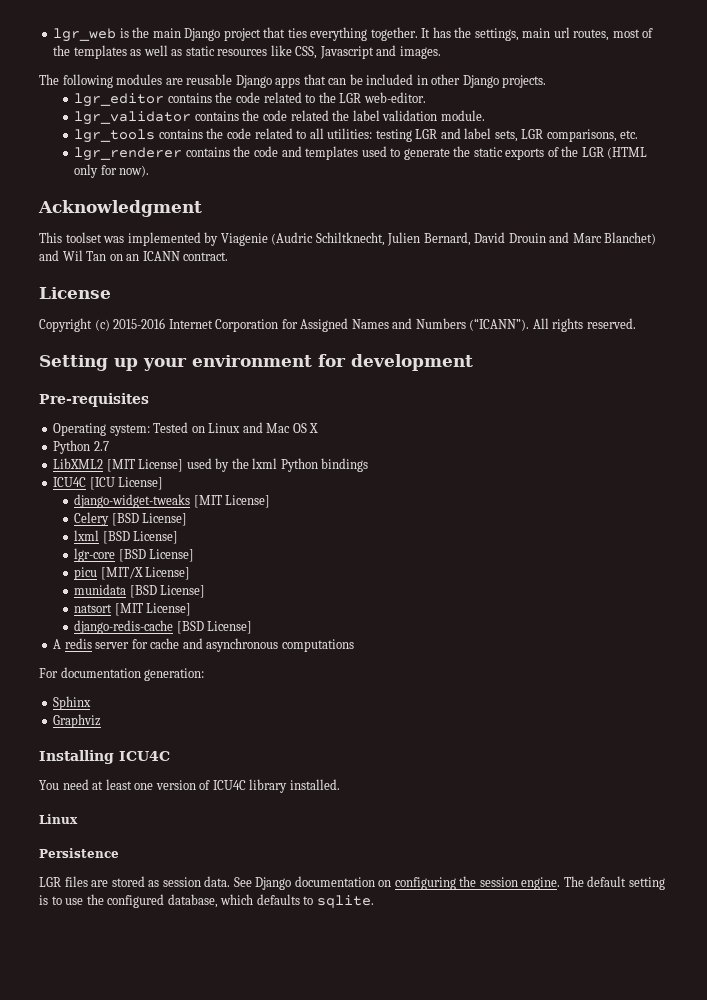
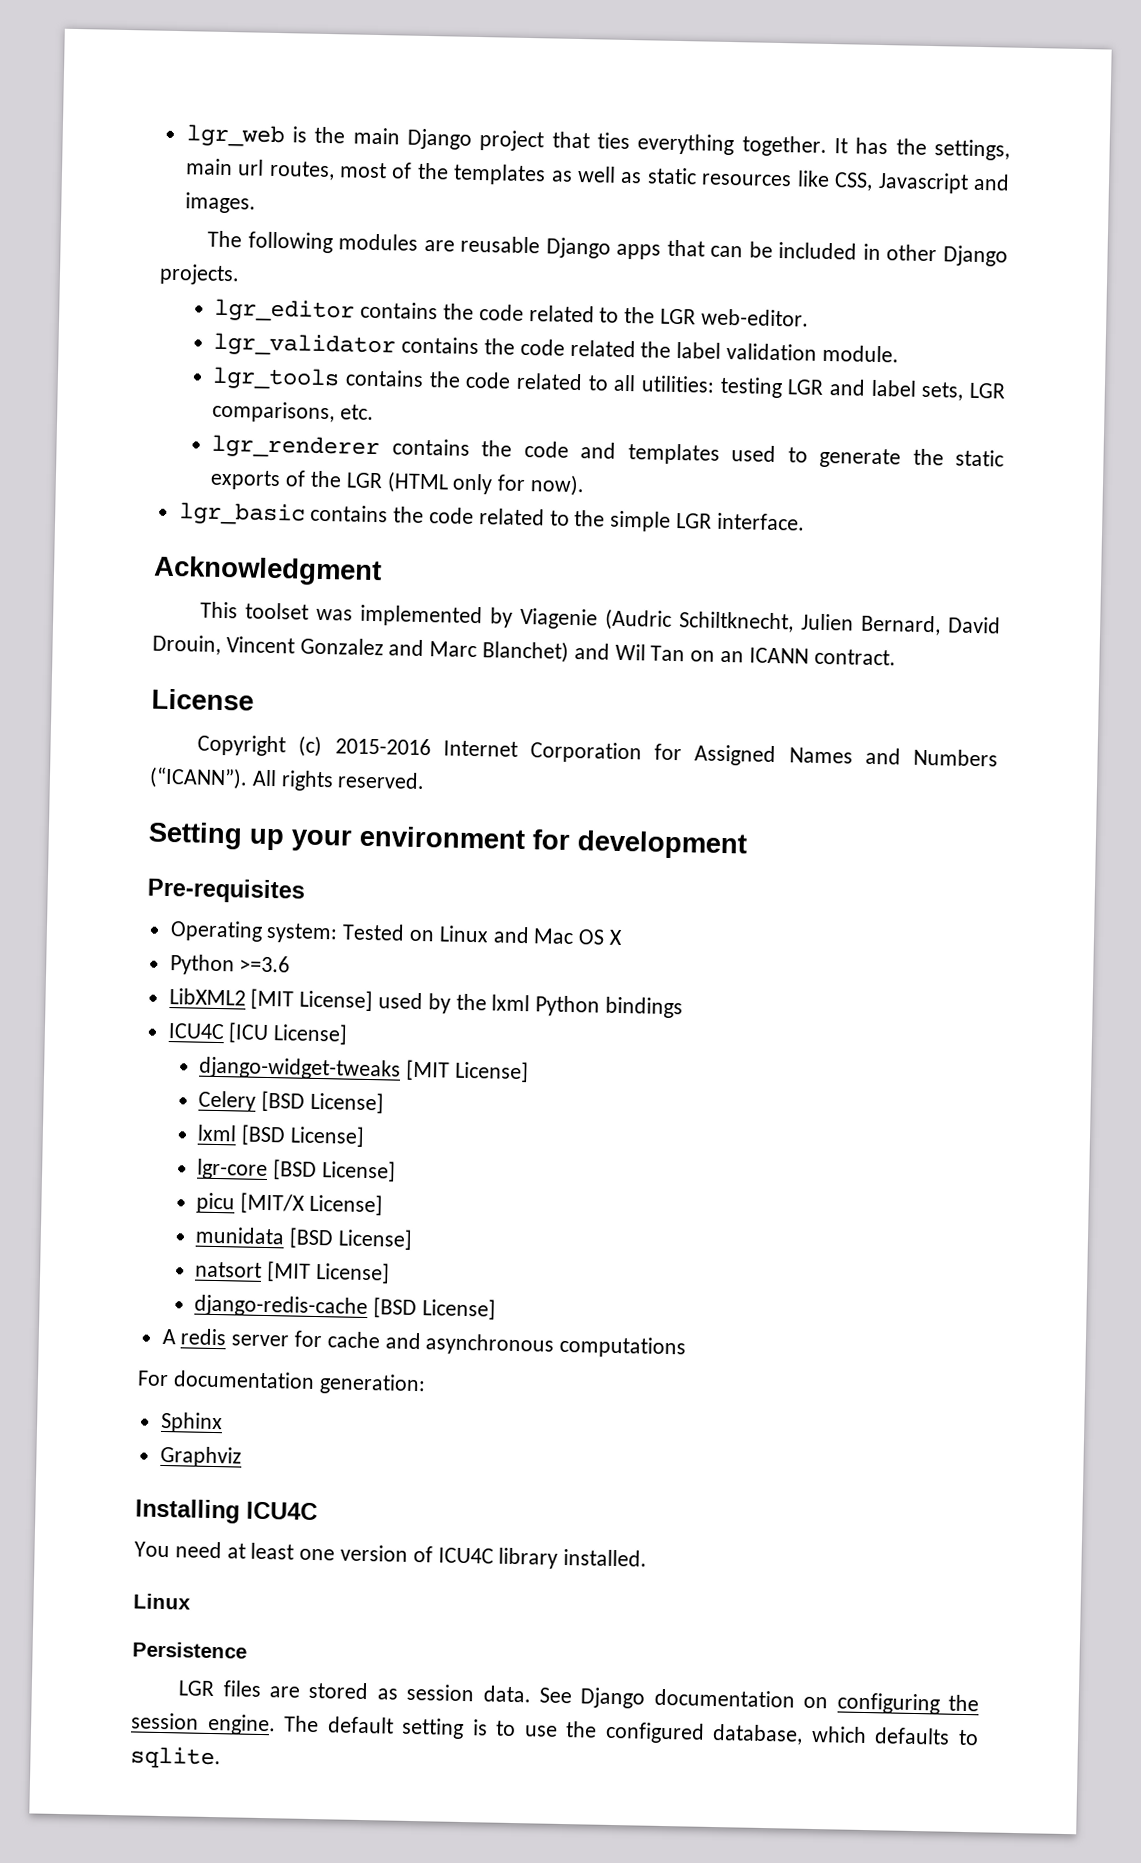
(150, 171) none -> [178,502,805,532] // lgr_basic contains the code related to the simple LGR interface.
[508,233,546,243] Drouin -> [152,634,384,656] Drouin, Vincent Gonzalez
[93,441,109,451] 2.7 -> [239,955,291,973] >=3.6

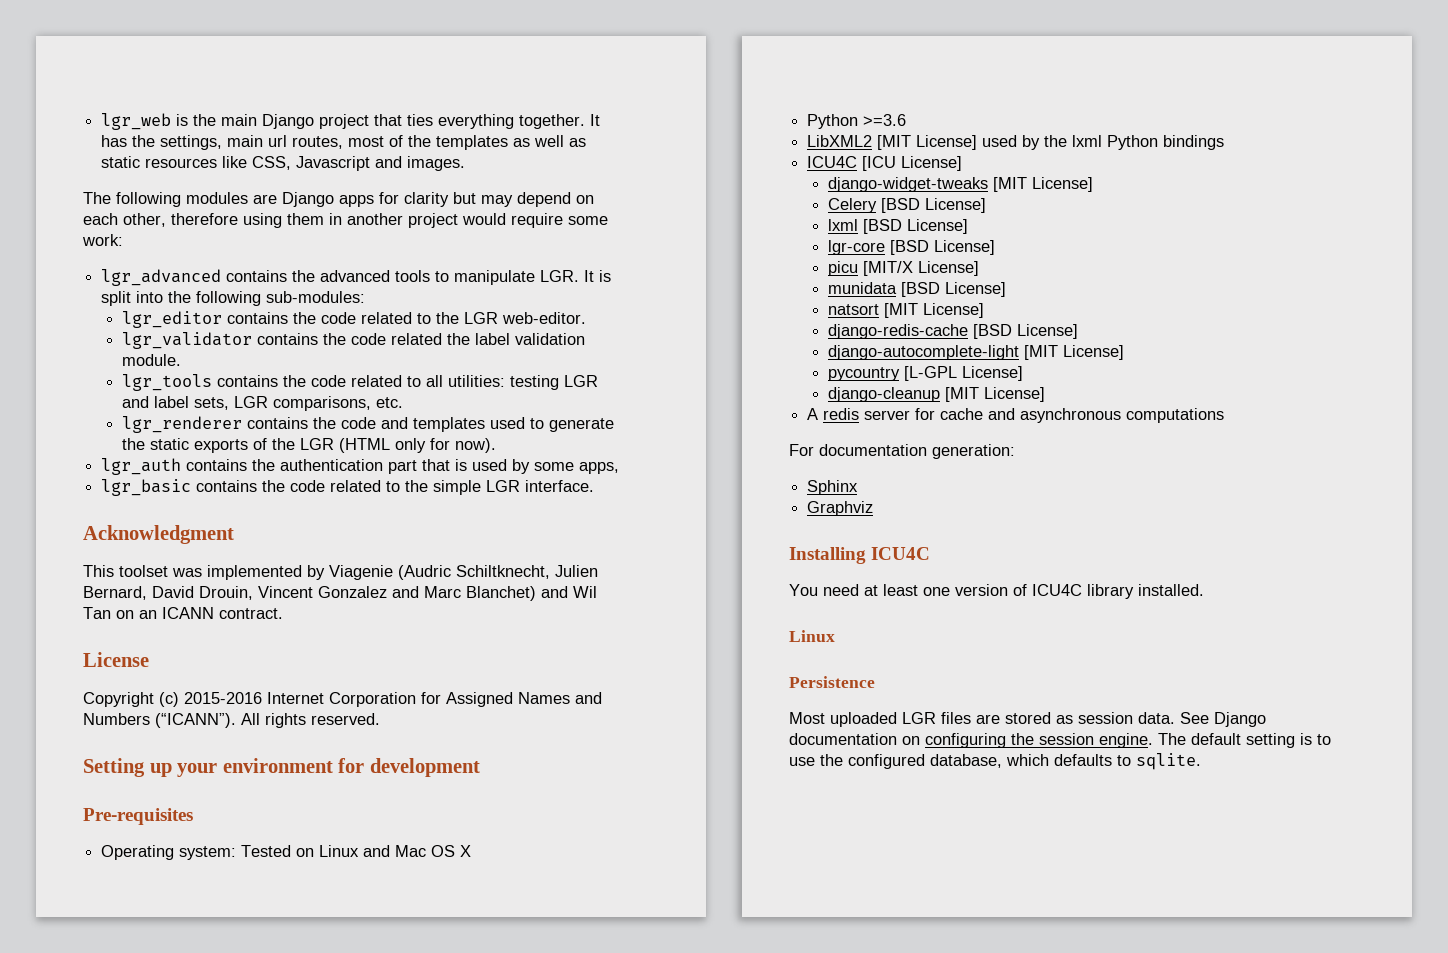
[460,235,541,254] reusable -> (277, 199) none
[666,239,1008,267] [159,263,240,286] that can be included in other Django projects. -> [379,192,594,207] [83,213,608,228] [82,234,123,246] [101,269,612,286] [101,291,366,306] for clarity but may depend on each other, therefore using them in another project would require some work: // lgr_advanced contains the advanced tools to manipulate LGR. It is split into the following sub-modules:
(585, 485) none -> [101,458,620,475] // lgr_auth contains the authentication part that is used by some apps,
(496, 1309) none -> [827,345,1124,360] [827,366,1023,381] [827,387,1045,402] // django-autocomplete-light [MIT License] // pycountry [L-GPL License] // django-cleanup [MIT License]
(247, 1650) none -> [789,712,897,727] Most uploaded

